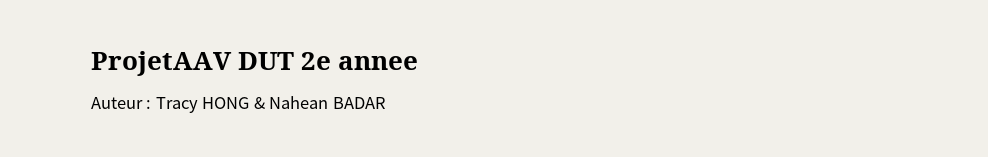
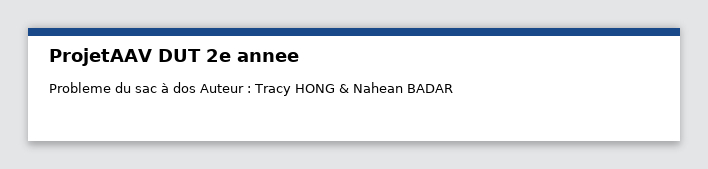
(419, 63) none -> [49,82,196,93] Probleme du sac à dos

